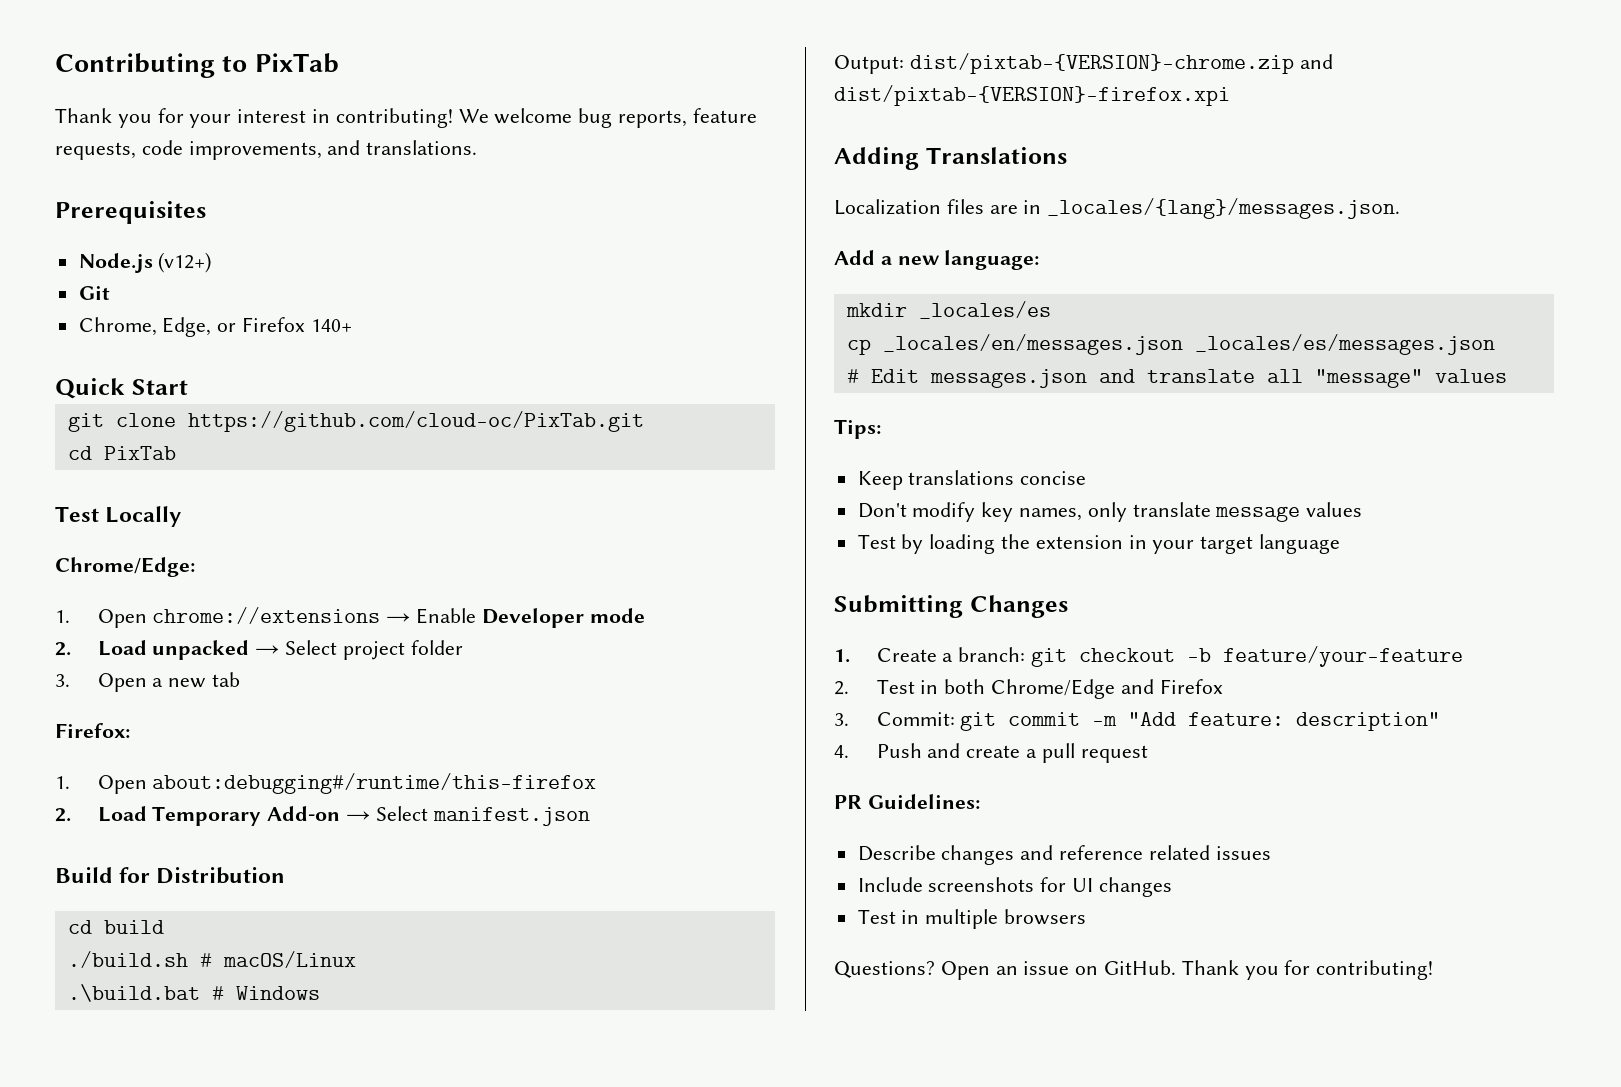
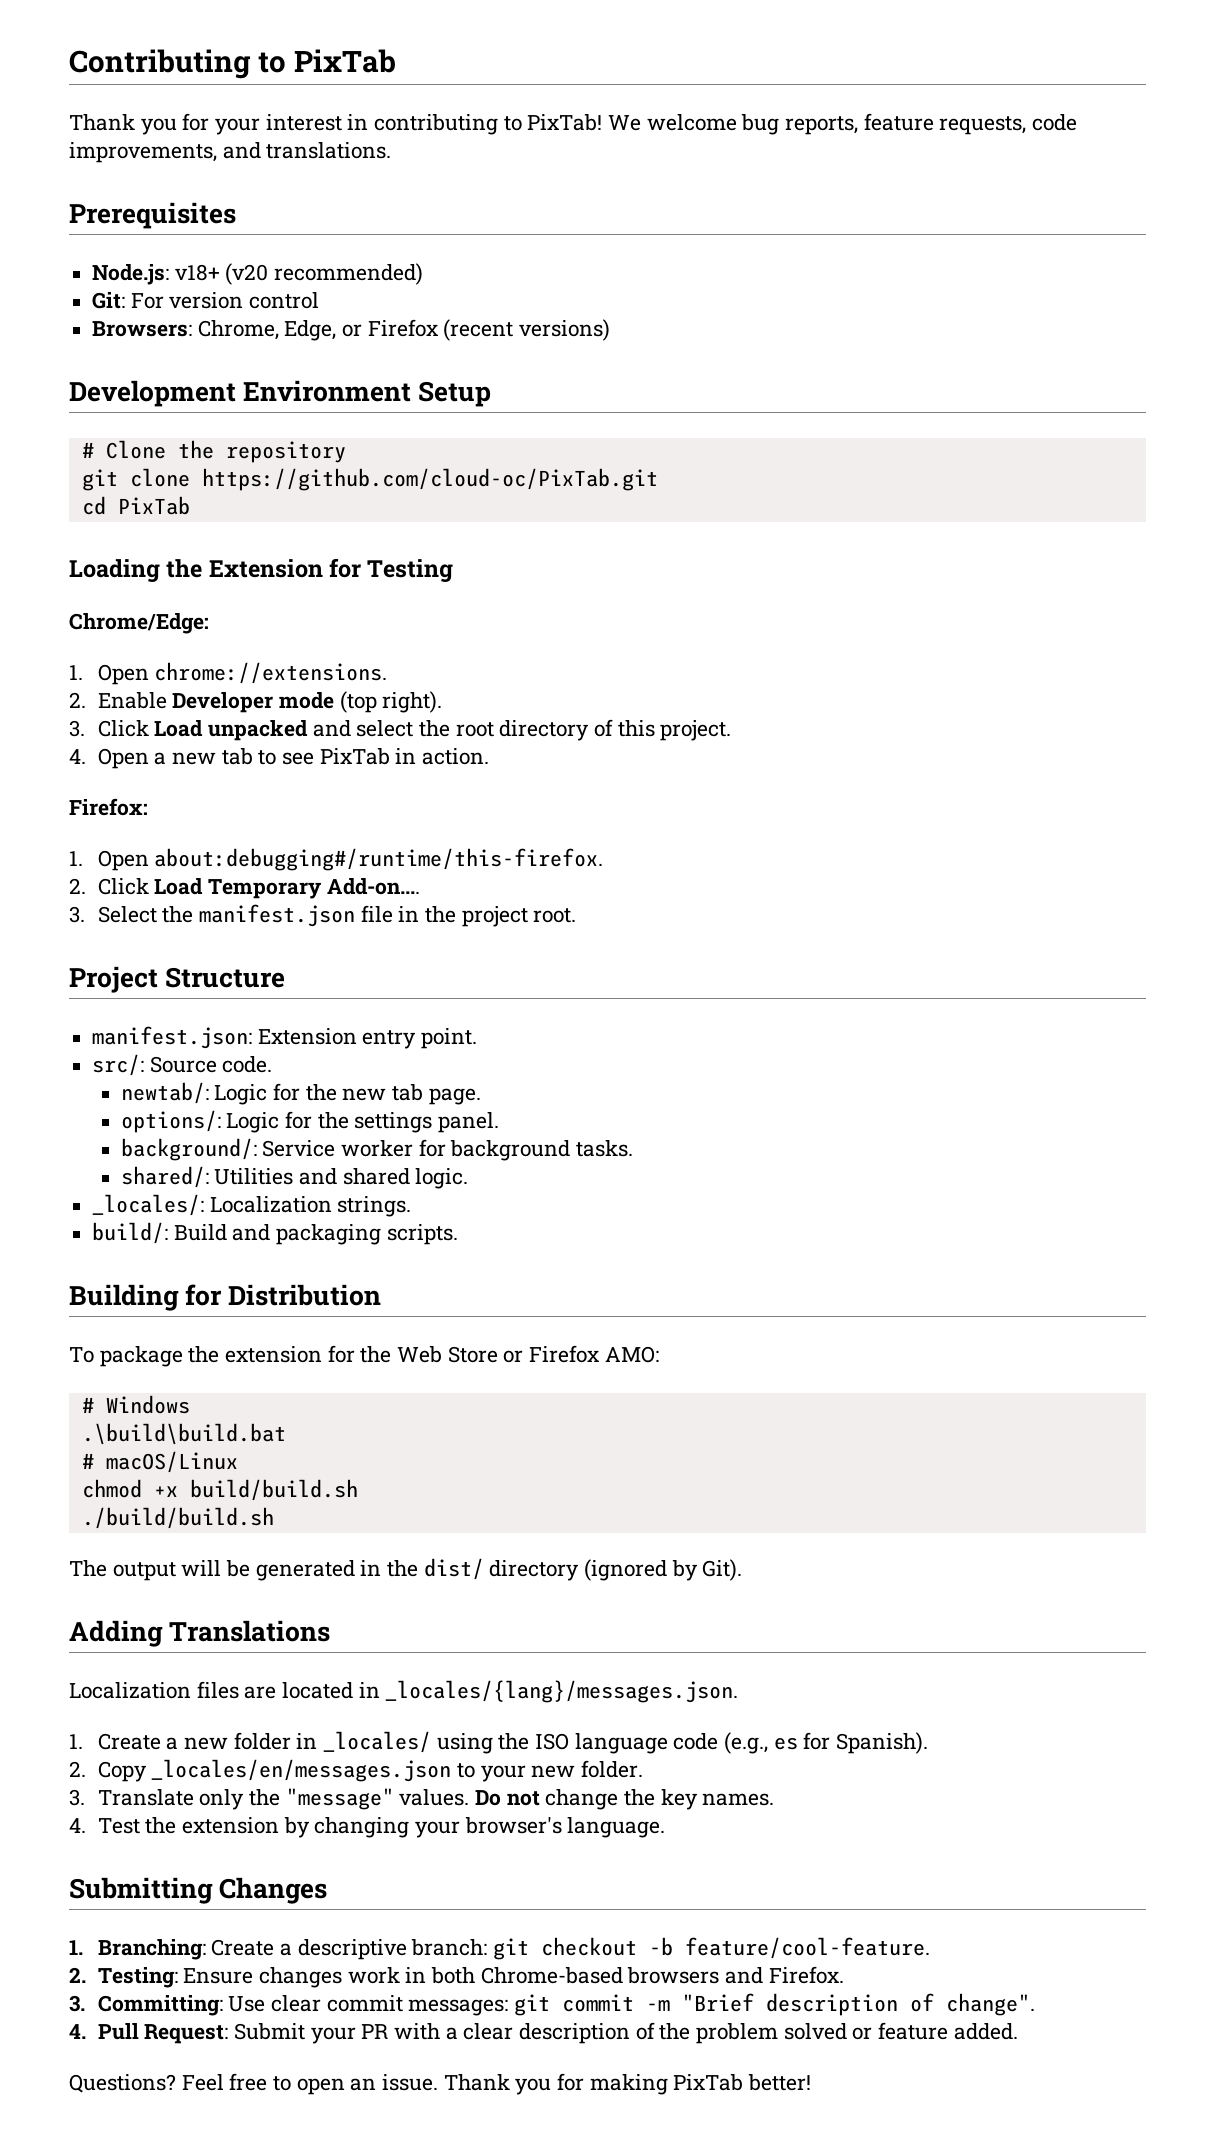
[335,108,453,128] contributing! -> [374,114,603,135] contributing to PixTab!
[78,252,212,273] [78,286,110,300] [78,317,352,337] [55,378,188,399] Node.js (v12+) // Git // Chrome, Edge, or Firefox 140+ // Quick Start -> [92,263,424,285] [92,292,320,309] [92,319,611,341] [69,380,492,407] [81,440,346,463] Node.js: v18+ (v20 recommended) // Git: For version control // Browsers: Chrome, Edge, or Firefox (recent versions) // Development Environment Setup // # Clone the repository
[55,506,182,527] Test Locally -> [69,558,454,583] Loading the Extension for Testing
[152,607,411,624] chrome://extensions → -> [154,662,388,684] [69,692,86,708] chrome://extensions. // 2.
[55,640,463,660] [55,674,70,687] // 2. Load unpacked → Select project folder // 3. -> [339,691,443,713] [69,719,732,741] [69,749,86,764] (top right). // 3. Click Load unpacked and select the root directory of this project. // 4.
(241, 679) none -> [258,748,489,765] to see PixTab in action.
[152,773,597,794] [55,808,71,822] about:debugging#/runtime/this-firefox // 2. -> [154,848,604,871] [69,878,149,895] about:debugging#/runtime/this-firefox. // 2. Click
[267,806,590,826] [55,867,286,884] [67,920,164,934] [67,951,356,968] [67,984,320,1002] [834,53,1333,74] [834,85,1230,106] Add-on → Select manifest.json // Build for Distribution // cd build // ./build.sh # macOS/Linux // .\build.bat # Windows // Output: dist/pixtab-{VERSION}-chrome.zip and dist/pixtab-{VERSION}-firefox.xpi -> [326,878,420,895] [69,904,577,927] [69,966,286,993] [92,1026,478,1049] [92,1054,273,1076] [120,1082,481,1105] [120,1110,500,1133] [120,1138,634,1161] [120,1166,469,1189] [92,1194,412,1217] [92,1222,458,1245] [69,1284,382,1311] [69,1345,659,1367] [81,1395,190,1414] [81,1423,286,1445] [81,1451,238,1473] [81,1479,358,1501] [81,1507,274,1529] [69,1558,743,1581] Add-on.... // 3. Select the manifest.json file in the project root. // Project Structure // manifest.json: Extension entry point. // src/: Source code. // newtab/: Logic for the new tab page. // options/: Logic for the settings panel. // background/: Service worker for background tasks. // shared/: Utilities and shared logic. // _locales/: Localization strings. // build/: Build and packaging scripts. // Building for Distribution // To package the extension for the Web Store or Firefox AMO: // # Windows // .\build\build.bat // # macOS/Linux // chmod +x build/build.sh // ./build/build.sh // The output will be generated in the dist/ directory (ignored by Git).
(1018, 209) none -> [282,1682,354,1699] located
[834,250,1040,270] [845,301,1051,319] [846,334,1495,355] [846,369,1507,388] [834,419,881,439] [857,470,1087,490] [857,502,1363,522] [857,534,1341,554] Add a new language: // mkdir _locales/es // cp _locales/en/messages.json _locales/es/messages.json // # Edit messages.json and translate all "message" values // Tips: // Keep translations concise // Don't modify key names, only translate message values // Test by loading the extension in your target language -> [69,1731,928,1754] [69,1759,643,1782] [69,1788,775,1810] [69,1817,666,1838] 1. Create a new folder in _locales/ using the ISO language code (e.g., es for Spanish). // 2. Copy _locales/en/messages.json to your new folder. // 3. Translate only the "message" values. Do not change the key names. // 4. Test the extension by changing your browser's language.
[876,648,954,662] Create a -> [97,1939,407,1960] Branching: Create a descriptive
[1223,646,1464,667] [834,679,1223,699] [834,712,1441,731] [834,743,1148,763] [834,794,980,809] [857,845,1271,865] [857,877,1172,897] [857,909,1087,929] [834,960,1434,980] feature/your-feature // 2. Test in both Chrome/Edge and Firefox // 3. Commit: git commit -m "Add feature: description" // 4. Push and create a pull request // PR Guidelines: // Describe changes and reference related issues // Include screenshots for UI changes // Test in multiple browsers // Questions? Open an issue on GitHub. Thank you for contributing! -> [684,1937,930,1959] [69,1966,844,1988] [69,1993,1035,2016] [69,2022,1018,2044] [69,2073,812,2095] feature/cool-feature. // 2. Testing: Ensure changes work in both Chrome-based browsers and Firefox. // 3. Committing: Use clear commit messages: git commit -m "Brief description of change". // 4. Pull Request: Submit your PR with a clear description of the problem solved or feature added. // Questions? Feel free to open an issue. Thank you for making PixTab better!

